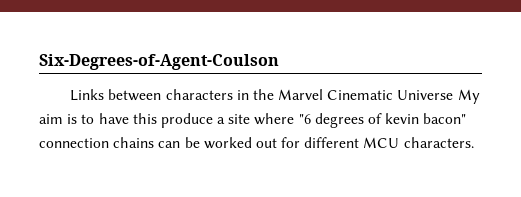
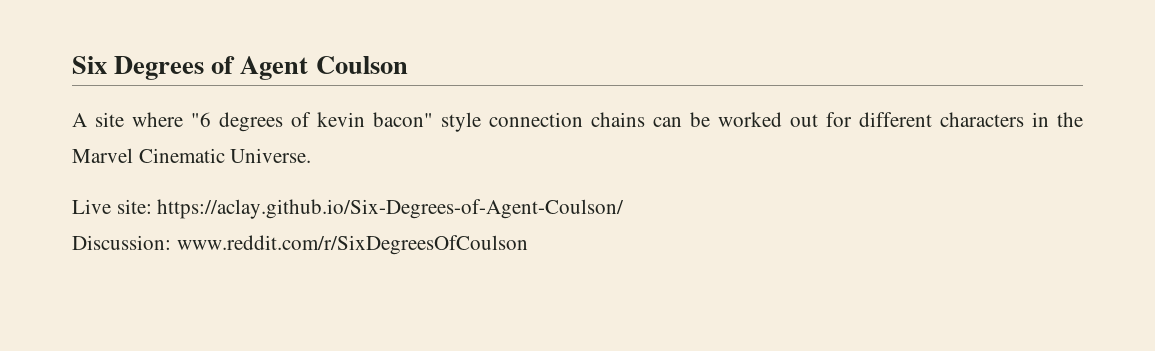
[39,54,279,70] [70,89,480,104] [39,113,226,128] Six-Degrees-of-Agent-Coulson // Links between characters in the Marvel Cinematic Universe My aim is to have this produce a -> [72,56,408,80] [72,113,87,127] Six Degrees of Agent Coulson // A
(467, 118) none -> [441,112,481,132] style
[363,137,474,148] MCU characters. -> [940,112,1083,127] [72,148,312,163] [72,199,625,219] [72,235,528,255] characters in the Marvel Cinematic Universe. // Live site: https://aclay.github.io/Six-Degrees-of-Agent-Coulson/ // Discussion: www.reddit.com/r/SixDegreesOfCoulson

